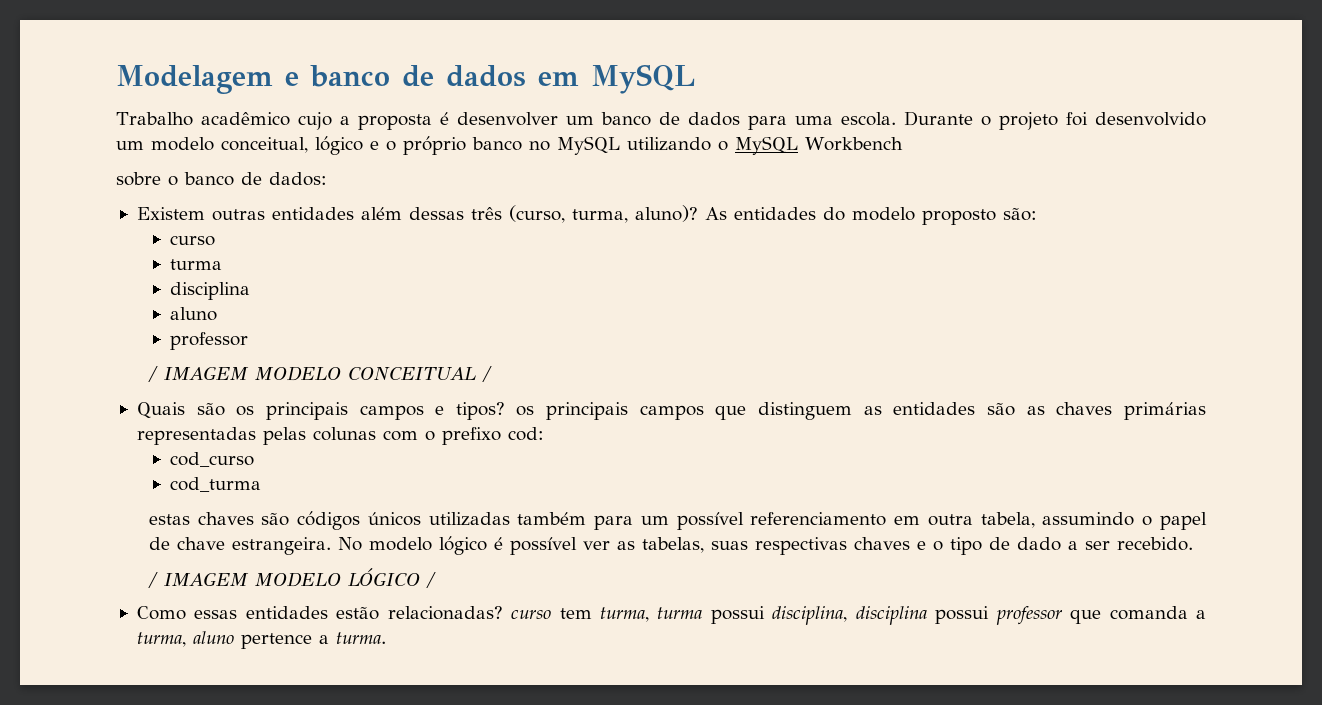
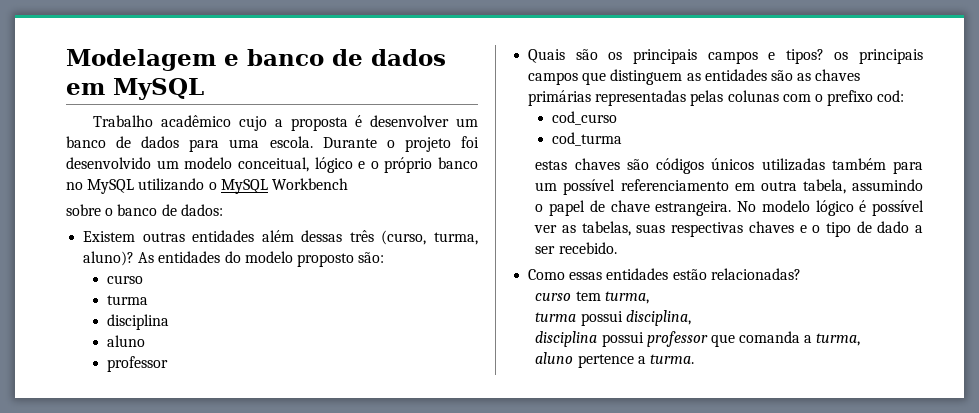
[147,366,492,382] // / IMAGEM MODELO CONCEITUAL / -> (169, 364) none
[147,568,436,588] // / IMAGEM MODELO LÓGICO / -> (617, 248) none
(503, 613) none -> (801, 274) //
(650, 614) none -> (649, 297) //
(848, 615) none -> (691, 318) //
(186, 639) none -> (861, 339) //

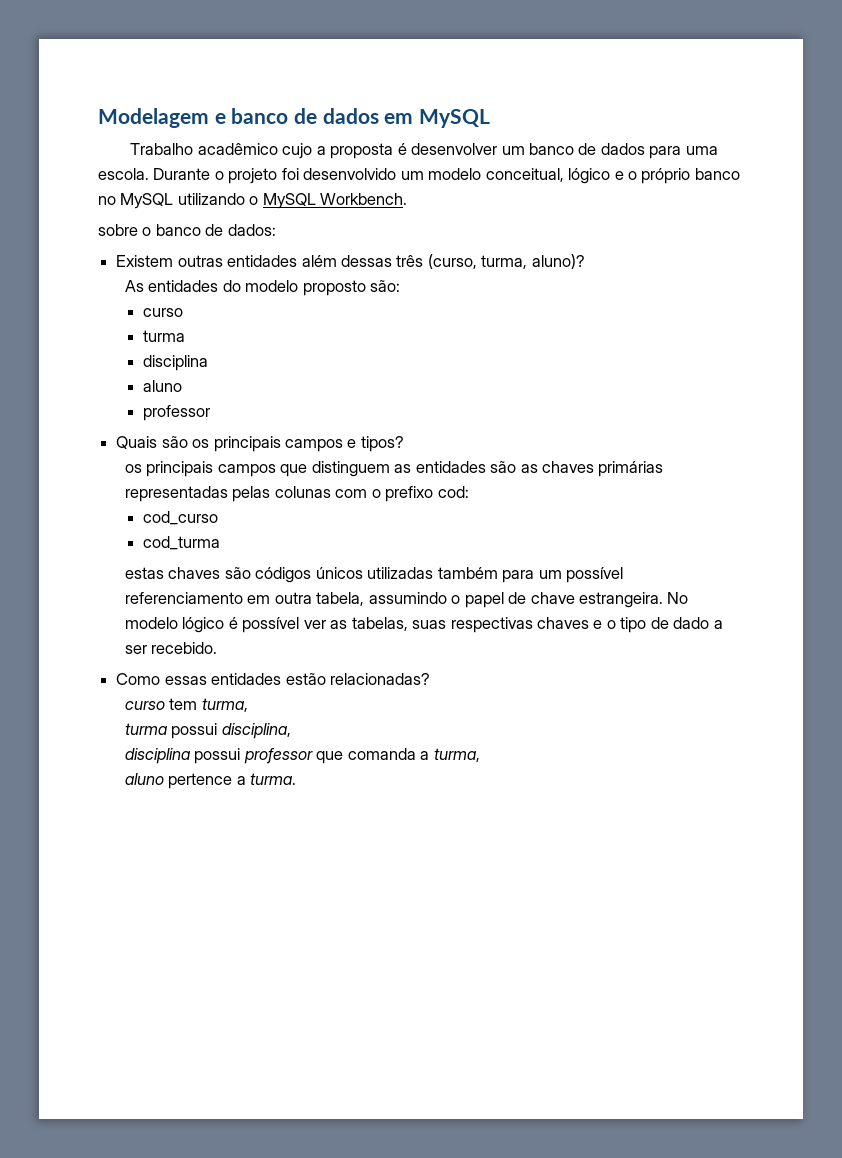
[271,178,348,190] Workbench -> [320,193,408,205] Workbench.
(135, 258) none -> (585, 261) //
(824, 56) none -> (404, 444) //

